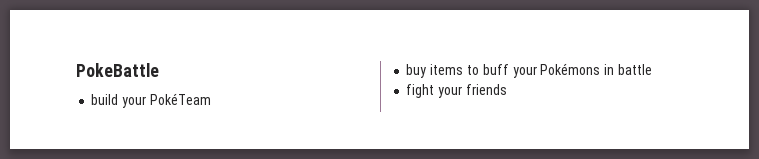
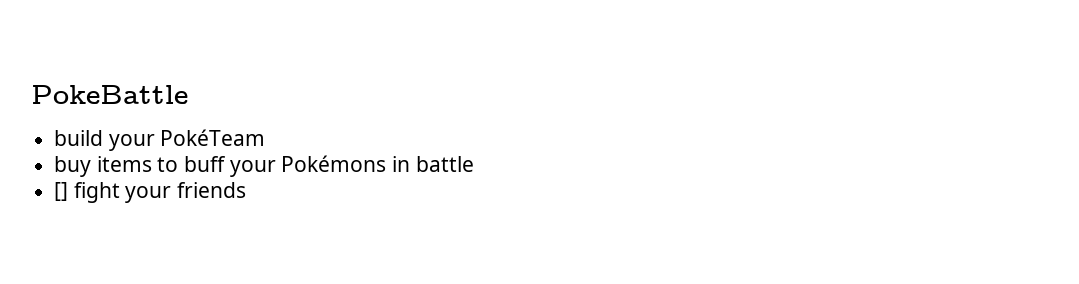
(652, 69) none -> [54,182,69,201] []

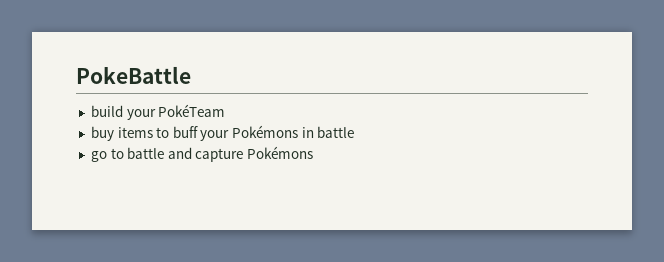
[54,182,247,203] [] fight your friends -> [90,146,314,162] go to battle and capture Pokémons

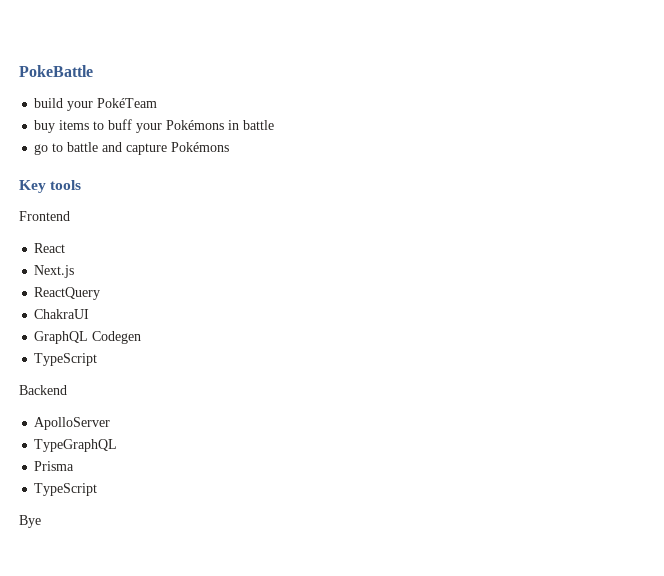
(314, 152) none -> [19,180,82,193] [19,211,70,221] [34,243,66,253] [34,265,75,278] [34,287,101,300] [34,309,90,319] [34,331,142,344] [34,353,98,366] [19,385,67,395] [34,417,111,430] [34,439,118,452] [34,461,75,471] [34,483,98,496] [19,515,41,528] // Key tools // Frontend // React // Next.js // ReactQuery // ChakraUI // GraphQL Codegen // TypeScript // Backend // ApolloServer // TypeGraphQL // Prisma // TypeScript // Bye

